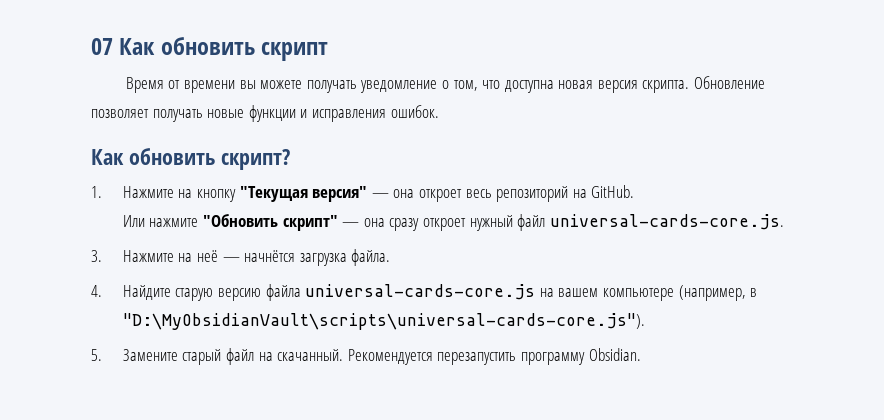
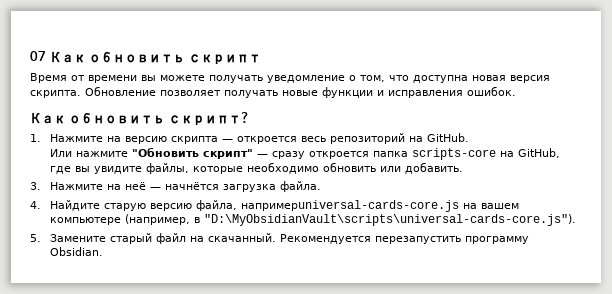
[197,186,462,202] кнопку "Текущая версия" — она откроет -> [125,136,298,144] версию скрипта — откроется
[363,214,784,231] она сразу откроет нужный файл universal-cards-core.js. -> [272,148,561,160] [50,162,464,174] сразу откроется папка scripts-core на GitHub, где вы увидите файлы, которые необходимо обновить или добавить.
[265,284,536,301] файла universal-cards-core.js -> [196,200,460,212] файла, напримерuniversal-cards-core.js

